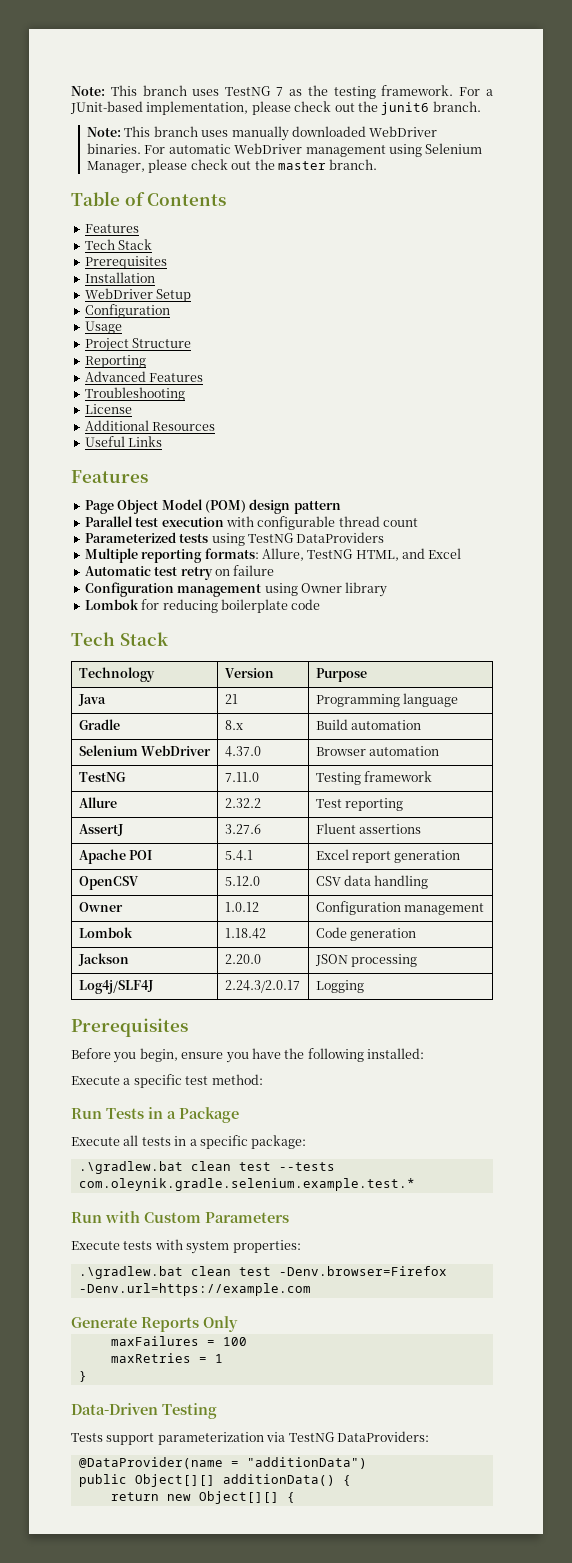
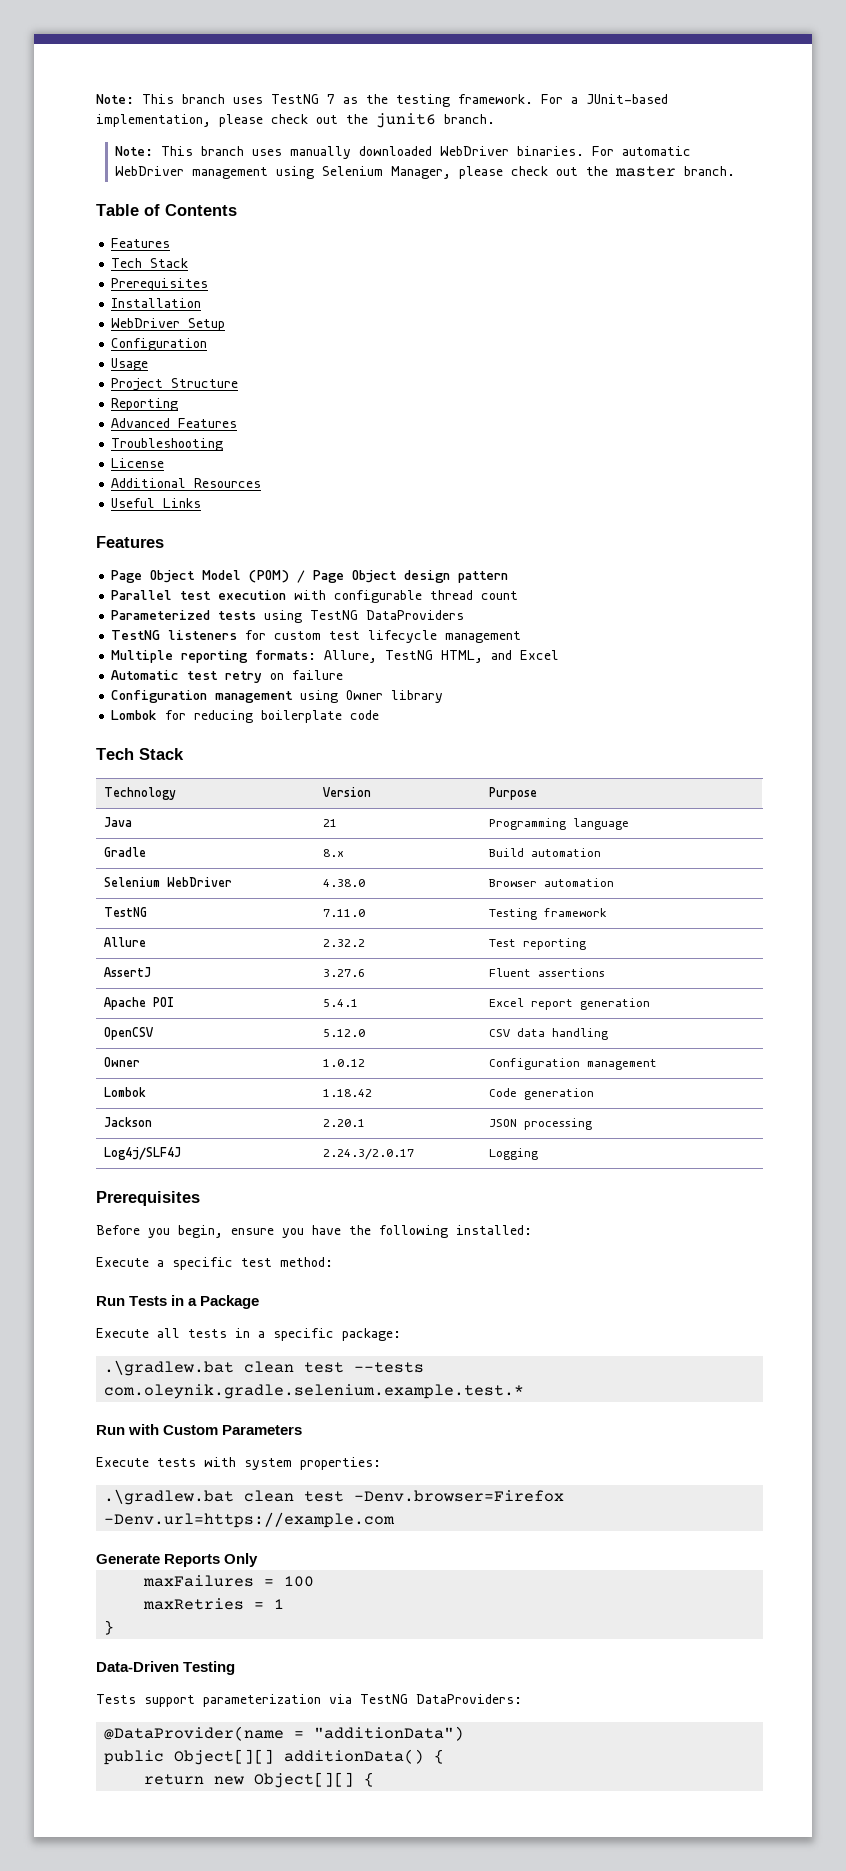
(246, 506) none -> [297,570,398,583] / Page Object
(385, 537) none -> [111,630,522,643] // TestNG listeners for custom test lifecycle management
[224,746,261,757] 4.37.0 -> [322,879,365,887] 4.38.0
[224,954,261,964] 2.20.0 -> [322,1119,365,1127] 2.20.1

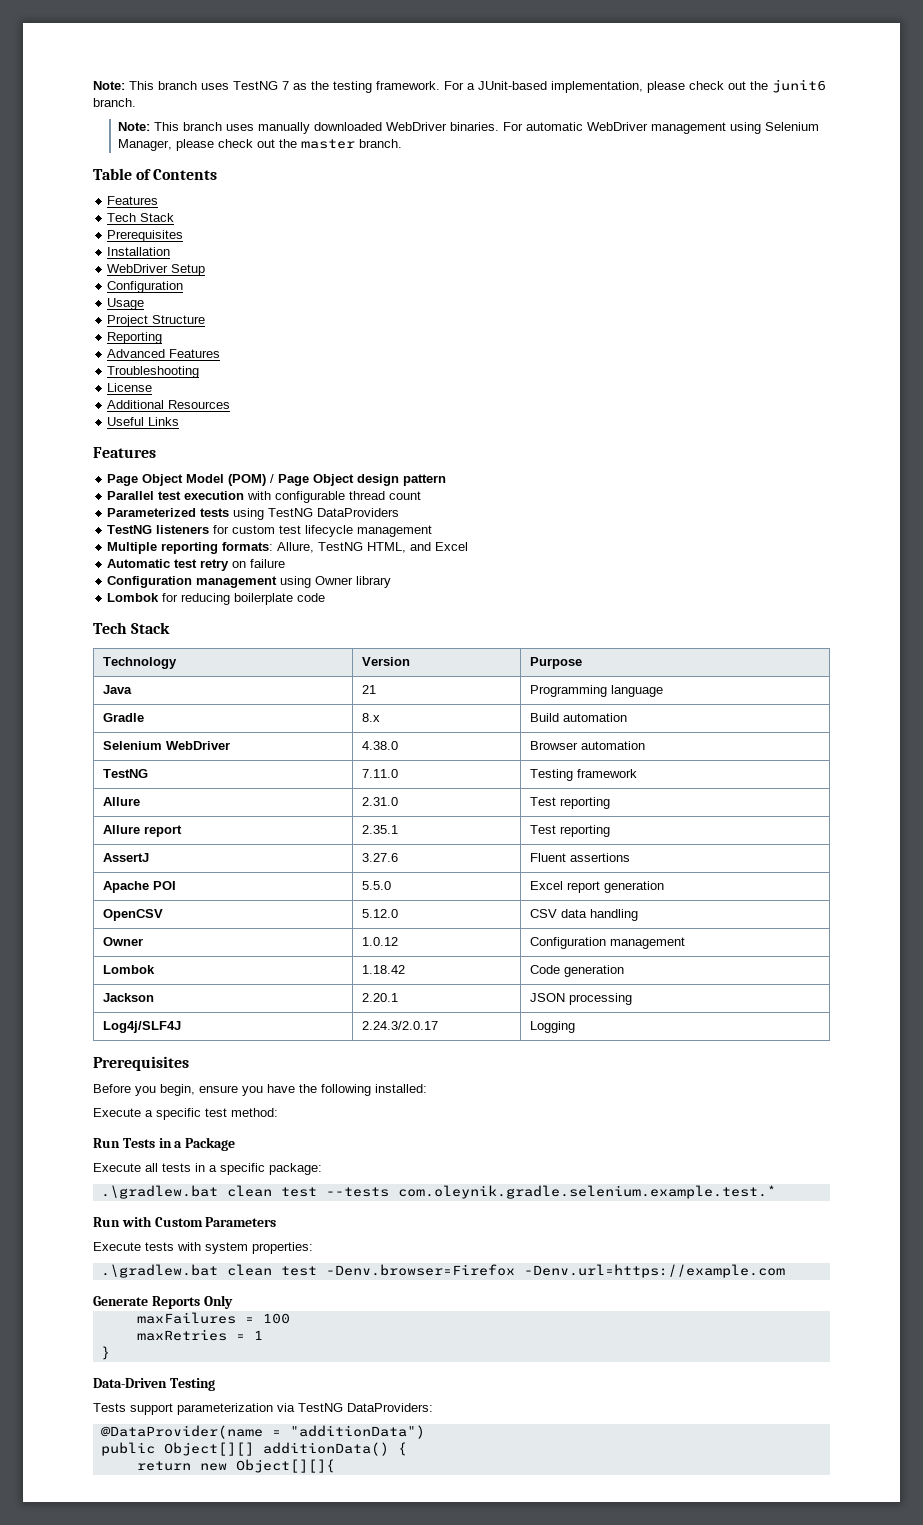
[322,939,365,947] 2.32.2 -> [361,797,398,806] [529,797,610,809] [102,825,182,837] [361,825,398,834] 2.31.0 | Test reporting // Allure report | 2.35.1
[322,999,358,1007] 5.4.1 -> [361,881,391,890] 5.5.0
[254,1772,375,1788] Object[][] { -> [235,1459,335,1473] Object[][]{

